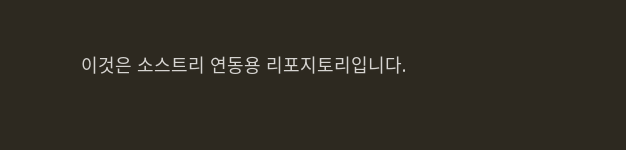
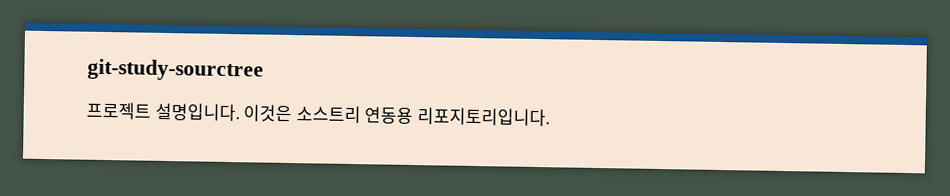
(81, 65) none -> [87,58,264,82] [86,101,240,122] git-study-sourctree // 프로젝트 설명입니다.

